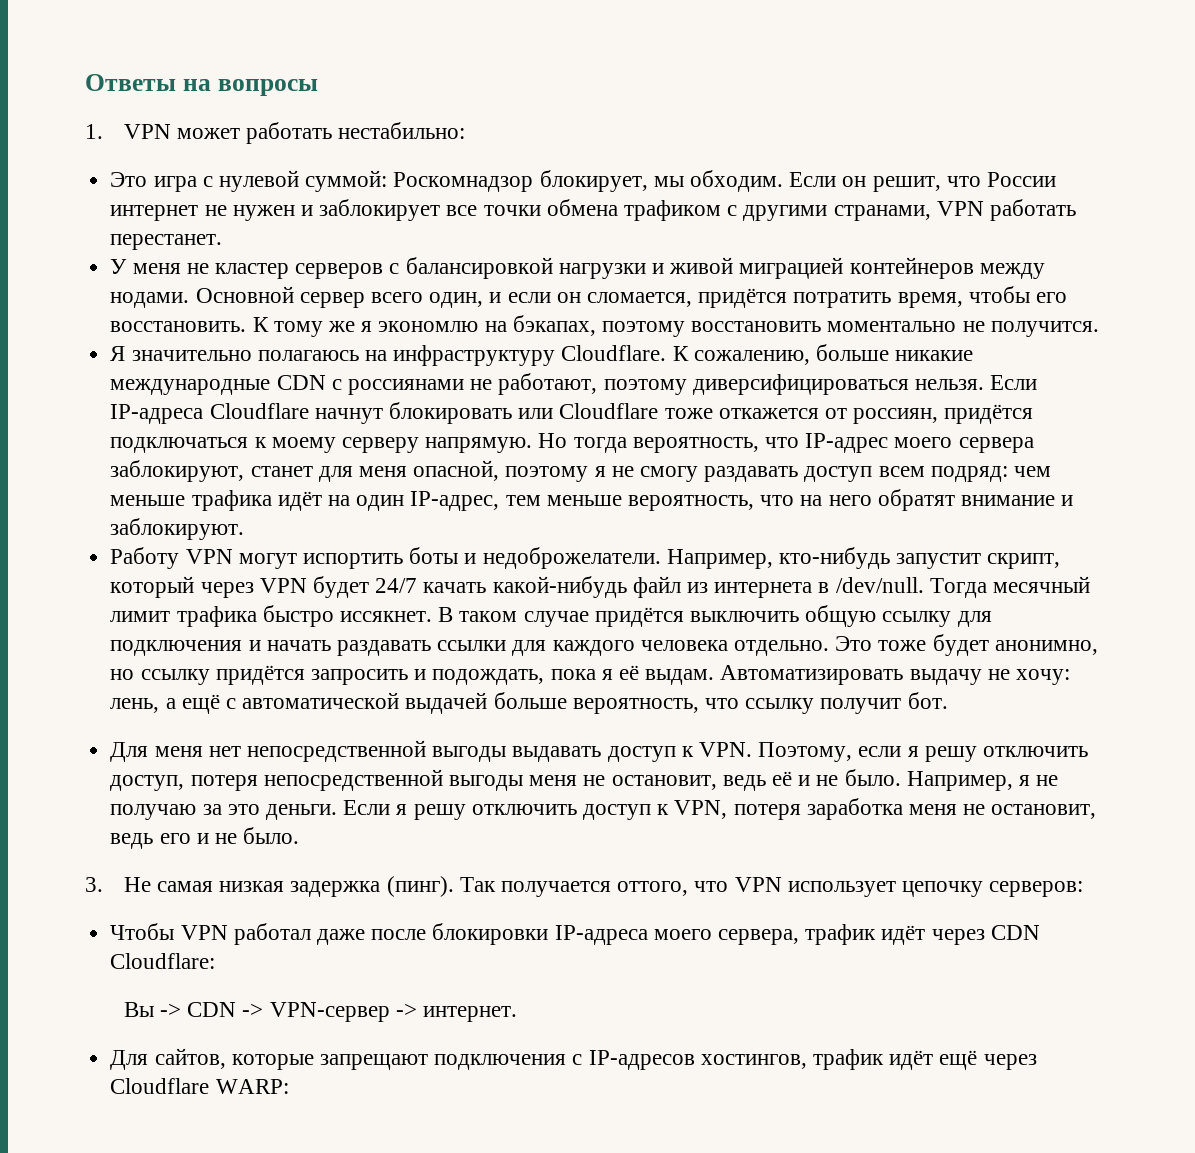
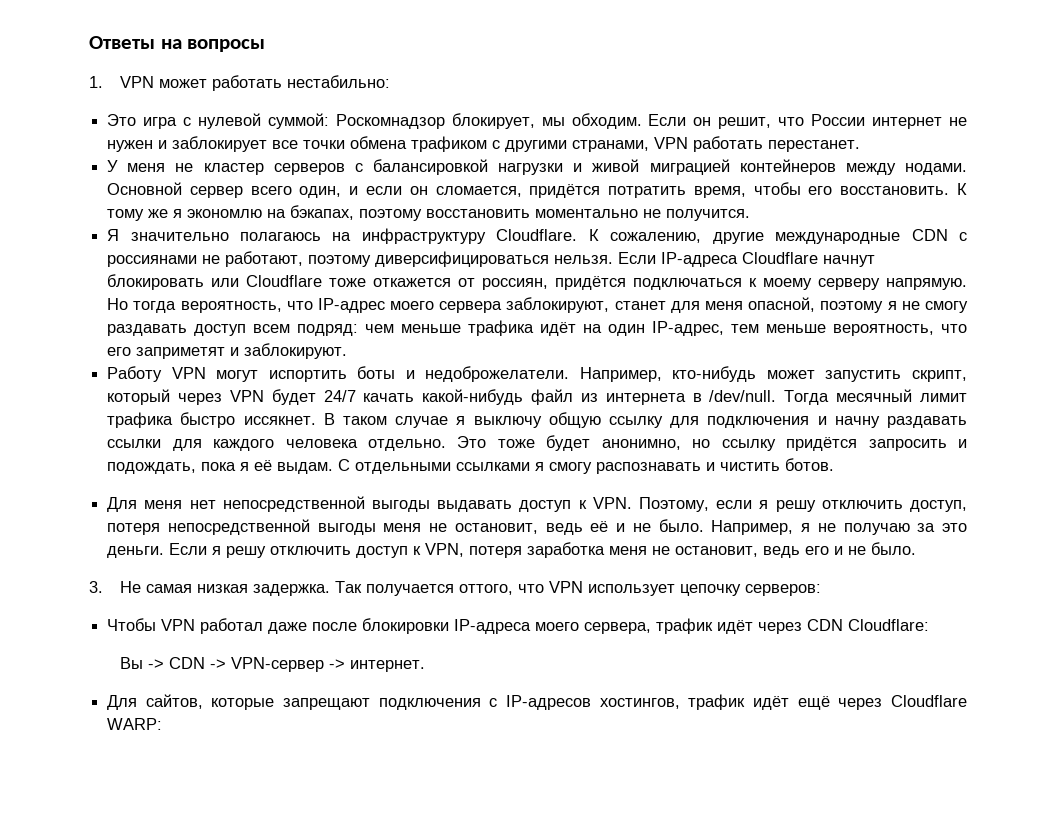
[815,344,974,361] больше никакие -> [712,232,764,244] другие
[800,489,1056,511] на него обратят внимание -> [107,347,226,359] его заприметят
[896,553,982,569] запустит -> [766,370,902,382] может запустить
[594,607,799,627] придётся выключить -> [456,416,542,428] я выключу
[266,640,331,651] начать -> [834,416,880,428] начну
[720,665,1071,685] [110,692,948,714] Автоматизировать выдачу не хочу: лень, а ещё с автоматической выдачей больше вероятность, что ссылку получит бот. -> [338,458,835,474] С отдельными ссылками я смогу распознавать и чистить ботов.
[290,876,454,897] задержка (пинг). -> [252,584,330,596] задержка.

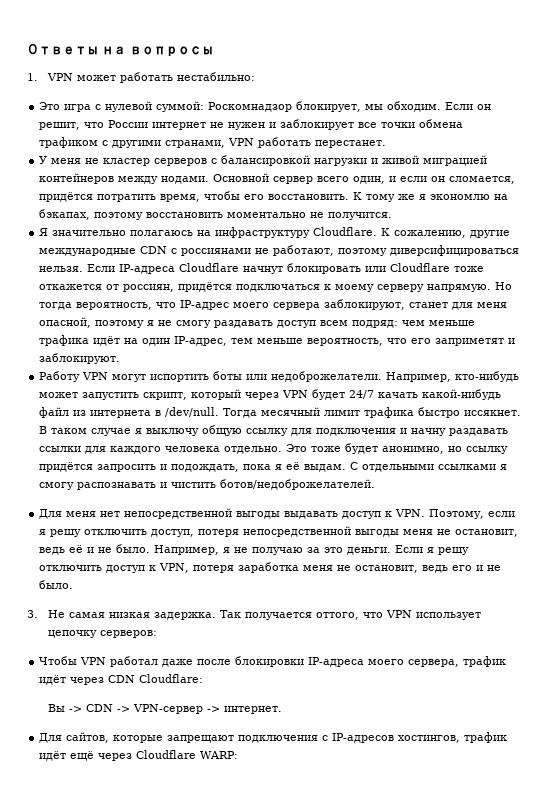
[405,370,415,379] и -> [246,374,268,380] или
[785,458,835,471] ботов. -> [220,479,376,490] ботов/недоброжелателей.

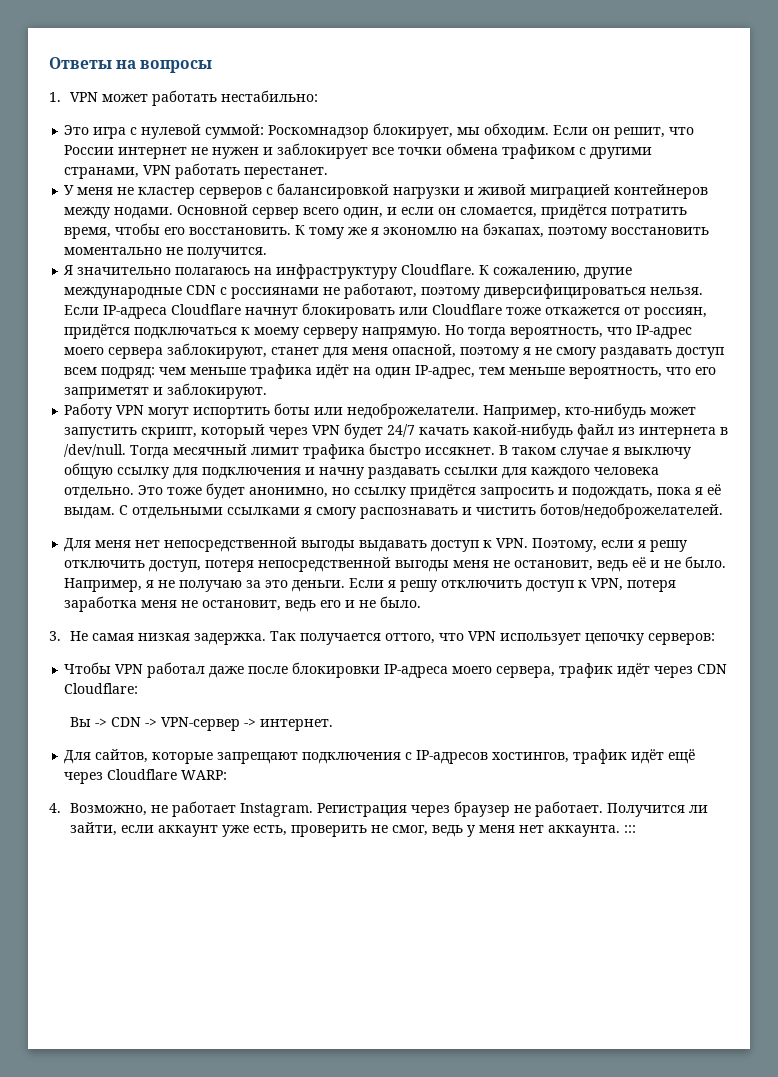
(239, 755) none -> [49,801,709,817] [70,822,637,837] // 4. Возможно, не работает Instagram. Регистрация через браузер не работает. Получится ли зайти, если аккаунт уже есть, проверить не смог, ведь у меня нет аккаунта. :::

